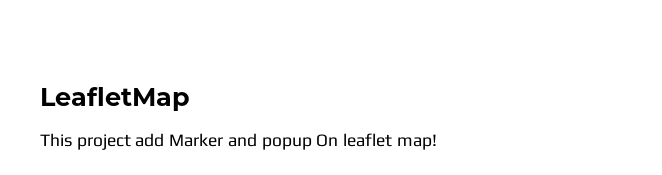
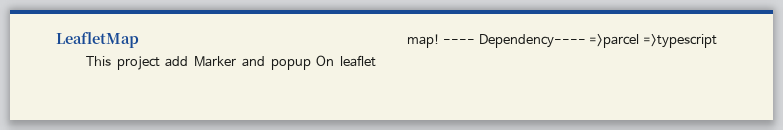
(437, 142) none -> [443,34,717,48] ---- Dependency---- =>parcel =>typescript

